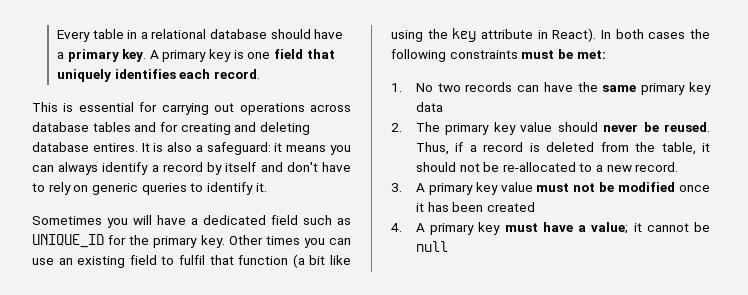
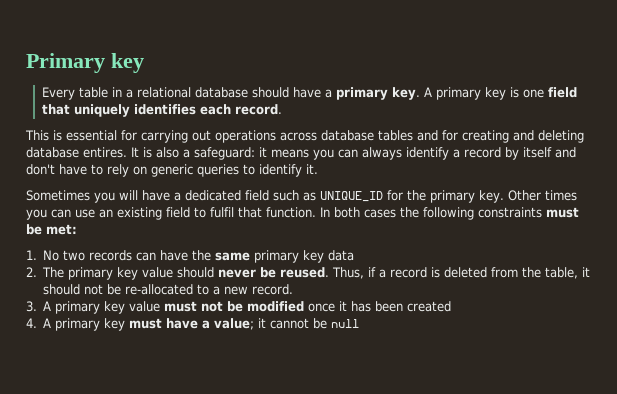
(56, 36) none -> [26,53,144,73] Primary key //
[238,254,352,268] [391,28,597,42] function (a bit like using the key attribute in React). -> [266,207,316,218] function.

